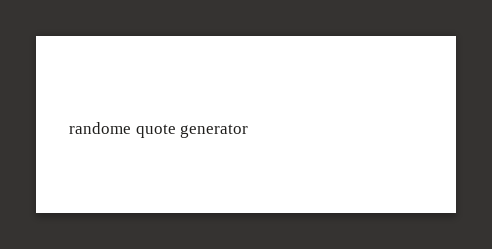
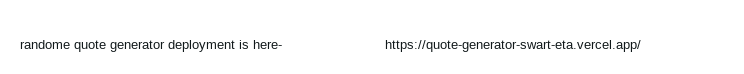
(249, 131) none -> [168,40,641,52] deployment is here- https://quote-generator-swart-eta.vercel.app/

